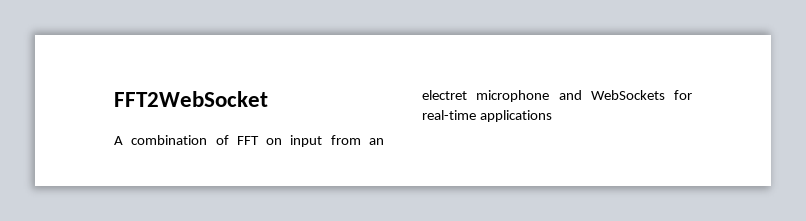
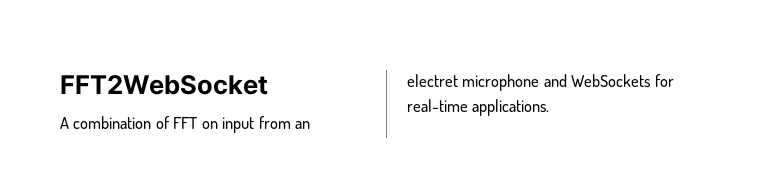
[479,110,552,122] applications -> [472,99,550,116] applications.

